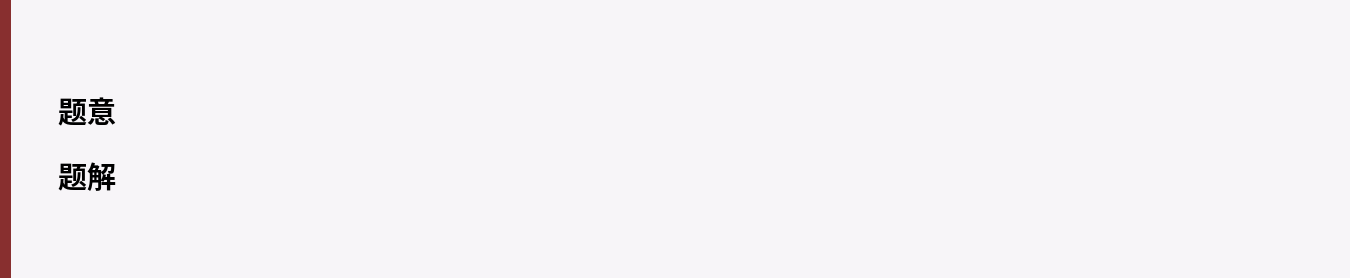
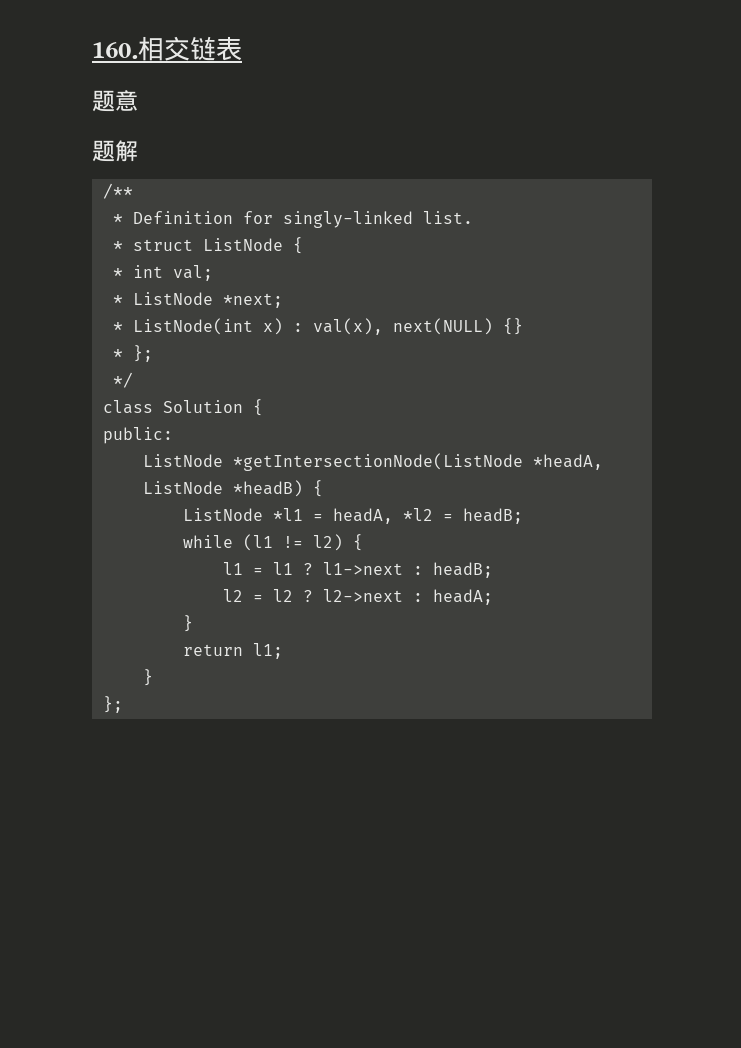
(58, 112) none -> [92,36,242,61] 160.相交链表 //
(116, 176) none -> [102,183,133,199] [112,211,473,228] [112,237,303,254] [112,265,213,281] [112,292,283,308] [112,318,523,335] [112,345,153,362] [112,372,133,388] [102,399,263,416] [102,427,173,444] [142,453,603,471] [142,480,323,497] [182,508,523,524] [182,534,363,551] [222,562,493,578] [222,589,493,605] [182,615,193,632] [182,643,283,659] [142,669,153,686] [102,696,123,713] // /** // * Definition for singly-linked list. // * struct ListNode { // * int val; // * ListNode *next; // * ListNode(int x) : val(x), next(NULL) {} // * }; // */ // class Solution { // public: // ListNode *getIntersectionNode(ListNode *headA, ListNode *headB) { // ListNode *l1 = headA, *l2 = headB; // while (l1 != l2) { // l1 = l1 ? l1->next : headB; // l2 = l2 ? l2->next : headA; // } // return l1; // } // };

